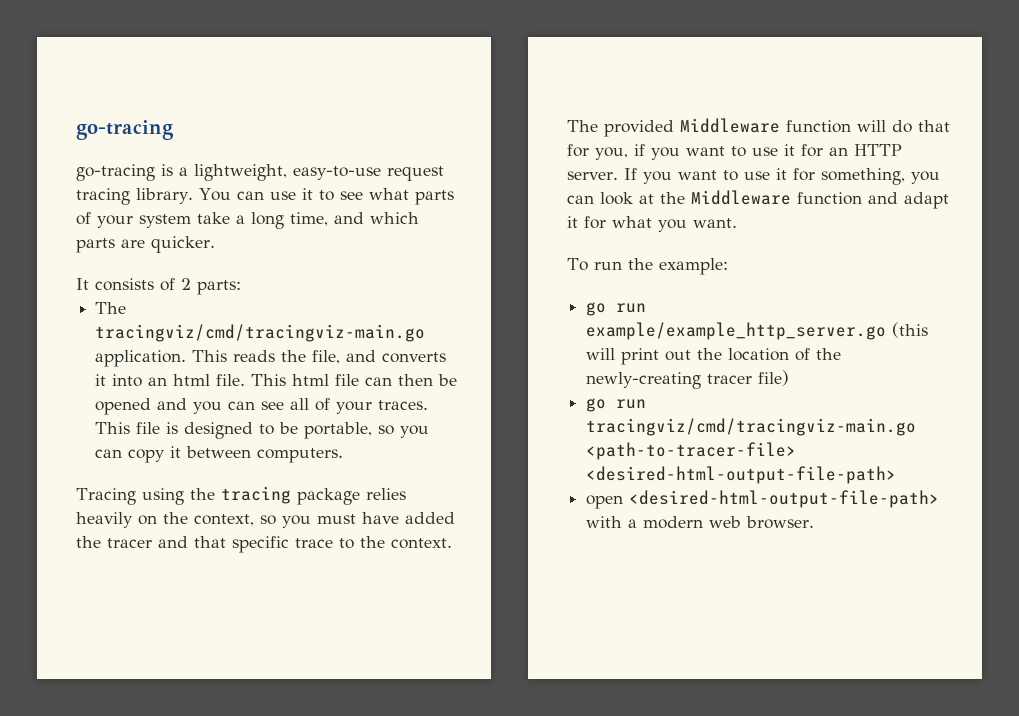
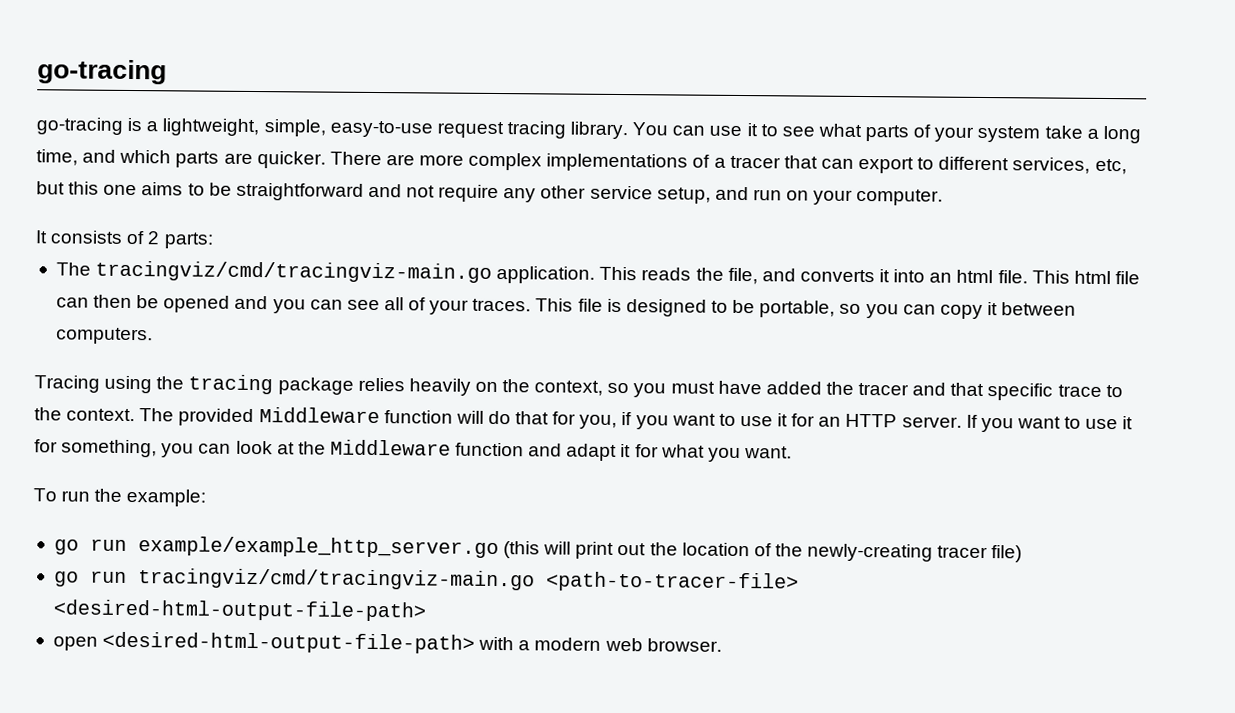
(287, 172) none -> [263,119,326,137] simple,
(215, 244) none -> [329,151,1127,175] [36,181,944,206] There are more complex implementations of a tracer that can export to different services, etc, but this one aims to be straightforward and not require any other service setup, and run on your computer.

